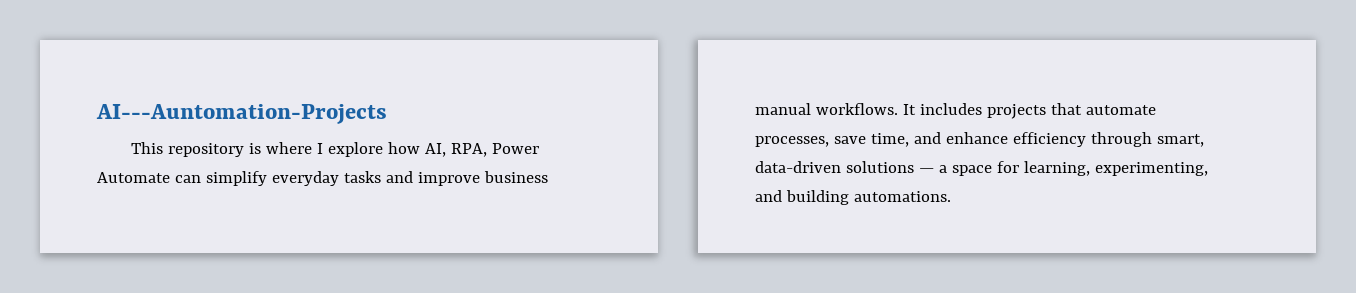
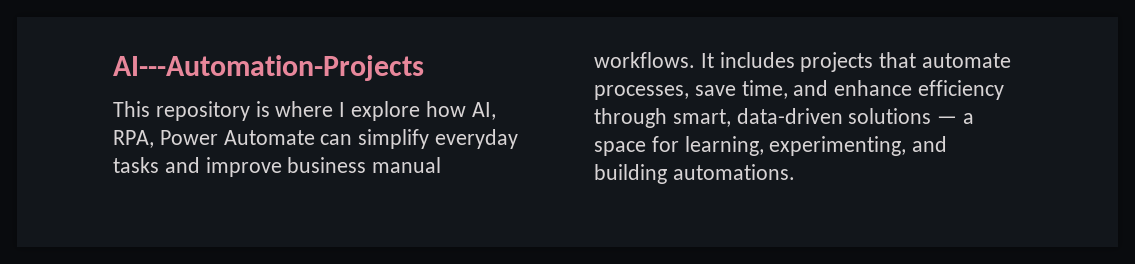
[96,104,387,124] AI---Auntomation-Projects -> [113,55,424,81] AI---Automation-Projects

